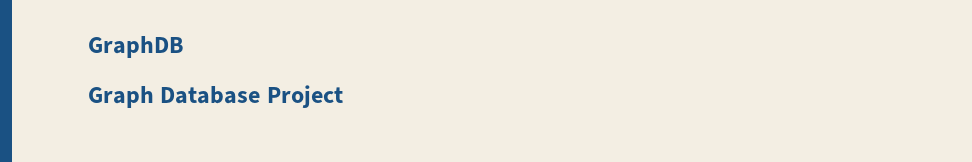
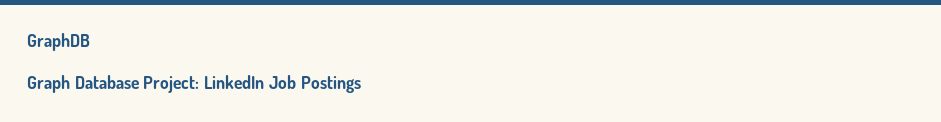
[266,85,343,108] Project -> [143,75,361,93] Project: LinkedIn Job Postings

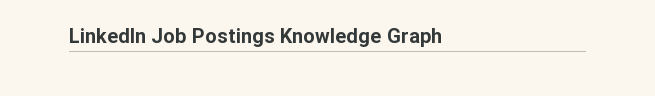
[27,33,90,51] [27,75,200,93] GraphDB // Graph Database Project: -> (69, 35) none
(361, 84) none -> [280,28,442,47] Knowledge Graph

